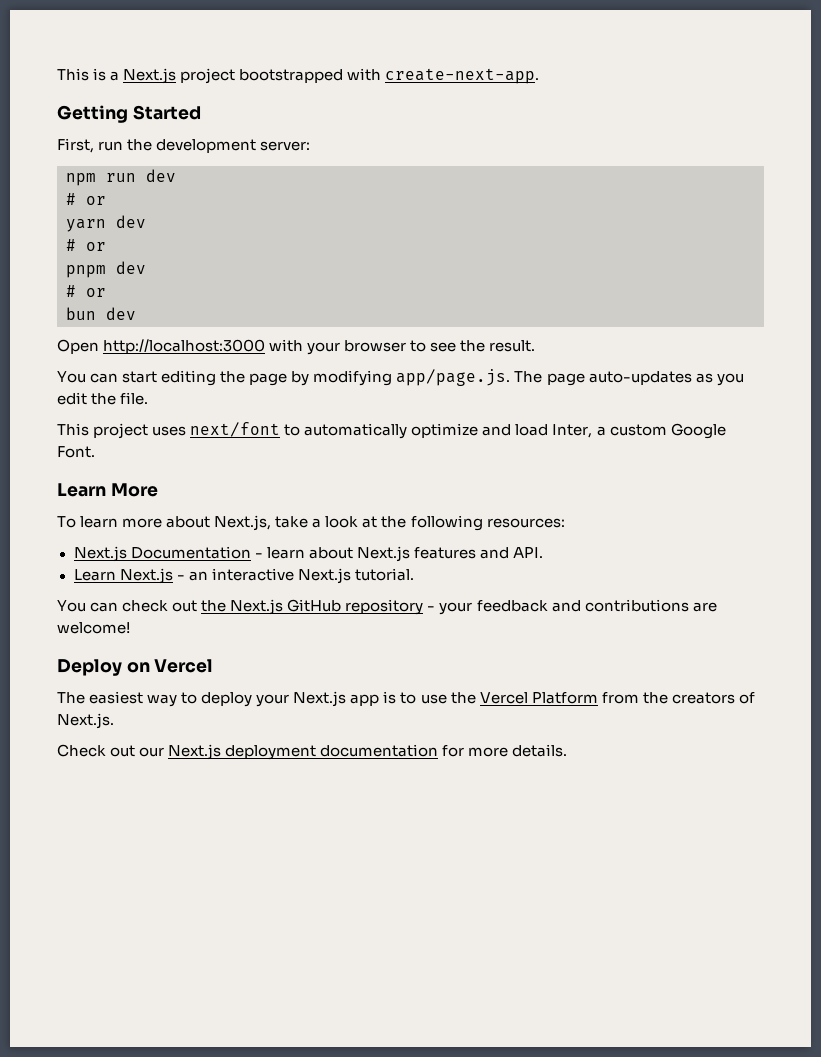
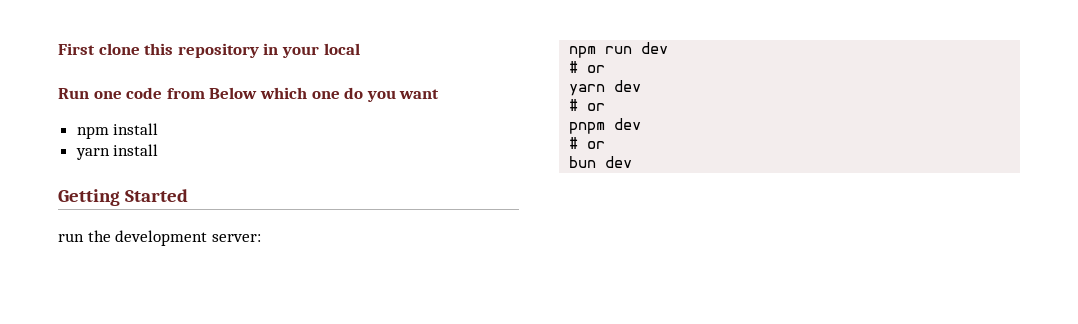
[57,68,540,84] This is a Next.js project bootstrapped with create-next-app. -> [58,43,360,58] [58,87,440,102] [76,123,159,139] [75,144,159,160] First clone this repository in your local // Run one code from Below which one do you want // npm install // yarn install
[57,138,94,153] First, -> (188, 195) none
[57,339,536,355] [57,369,744,386] [57,392,149,405] [57,422,726,439] [57,446,95,458] [57,483,158,497] [57,515,565,531] [73,546,543,562] [73,568,414,584] [57,599,717,615] [57,622,130,634] [57,659,214,676] [57,691,755,707] [57,713,114,729] [57,744,568,760] // Open http://localhost:3000 with your browser to see the result. // You can start editing the page by modifying app/page.js. The page auto-updates as you edit the file. // This project uses next/font to automatically optimize and load Inter, a custom Google Font. // Learn More // To learn more about Next.js, take a look at the following resources: // Next.js Documentation - learn about Next.js features and API. // Learn Next.js - an interactive Next.js tutorial. // You can check out the Next.js GitHub repository - your feedback and contributions are welcome! // Deploy on Vercel // The easiest way to deploy your Next.js app is to use the Vercel Platform from the creators of Next.js. // Check out our Next.js deployment documentation for more details. -> (633, 162) none

